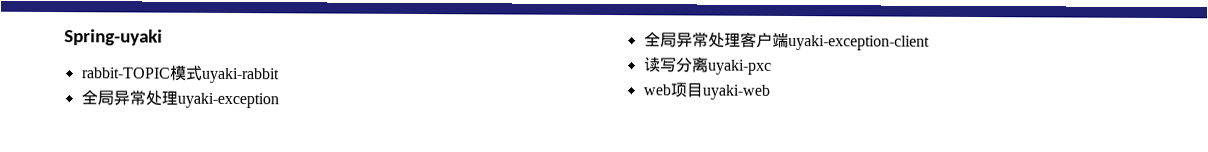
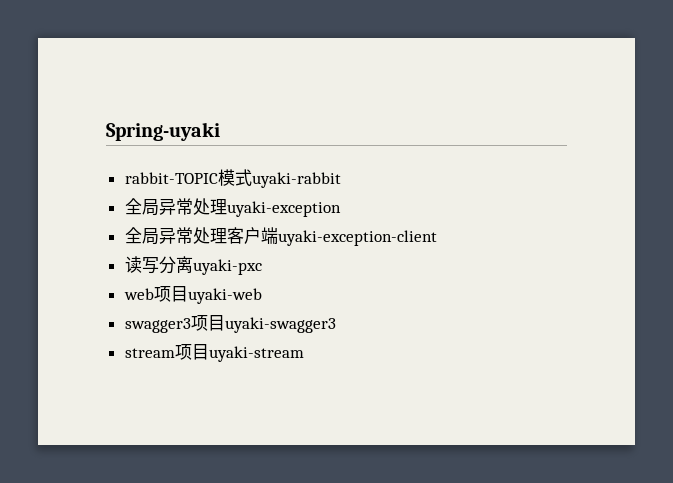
(770, 92) none -> [124,315,336,333] [124,344,304,362] // swagger3项目uyaki-swagger3 // stream项目uyaki-stream

